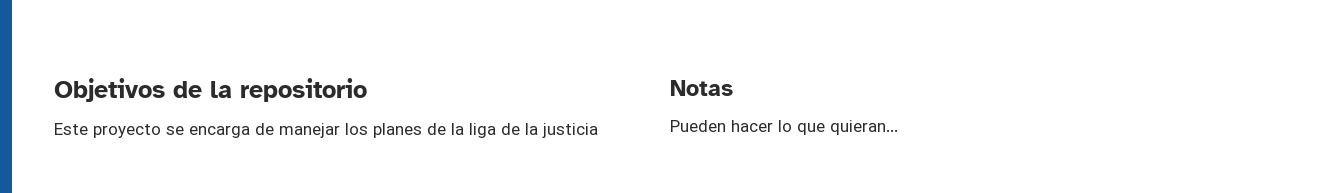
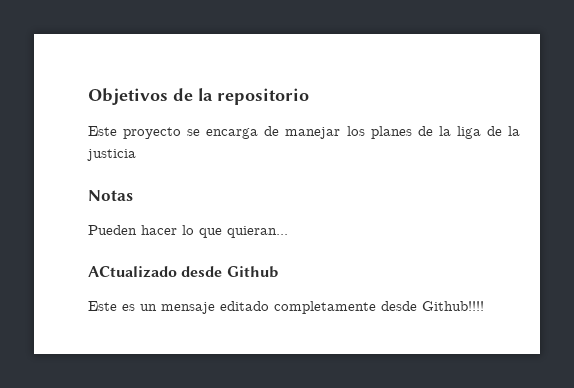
(898, 127) none -> [88,266,278,278] [88,301,484,314] // ACtualizado desde Github // Este es un mensaje editado completamente desde Github!!!!

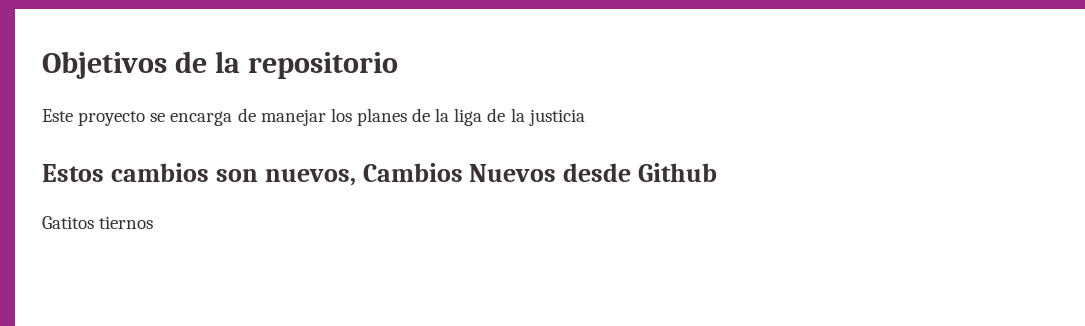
[88,190,133,201] [88,225,288,238] [88,266,278,278] [88,301,484,314] Notas // Pueden hacer lo que quieran... // ACtualizado desde Github // Este es un mensaje editado completamente desde Github!!!! -> [42,163,718,186] [42,216,154,229] Estos cambios son nuevos, Cambios Nuevos desde Github // Gatitos tiernos

